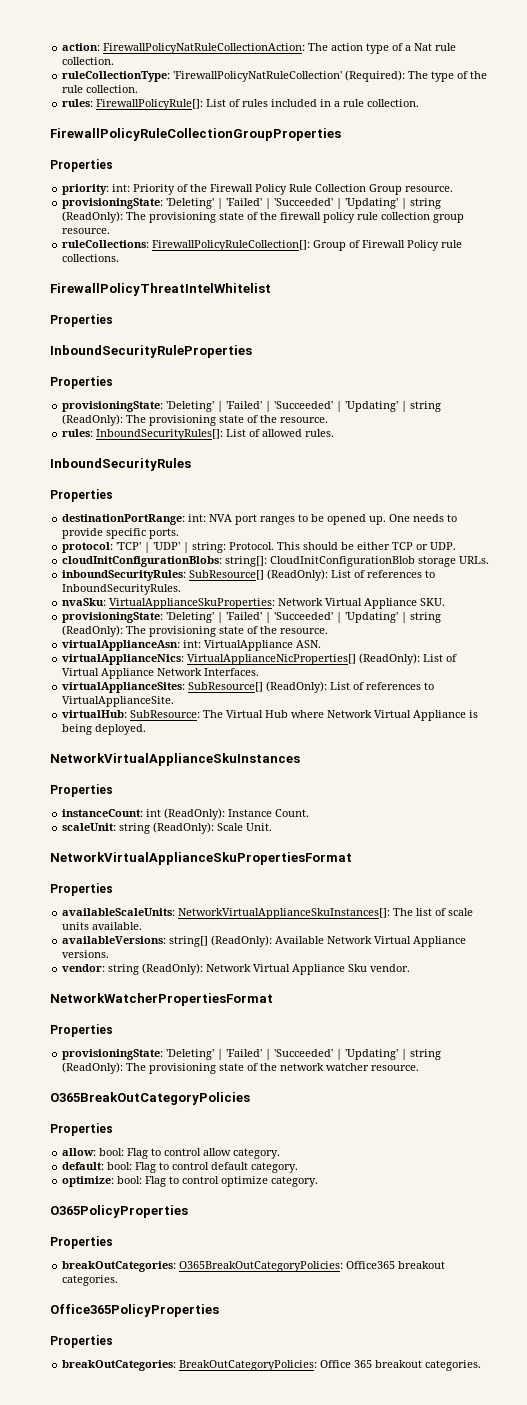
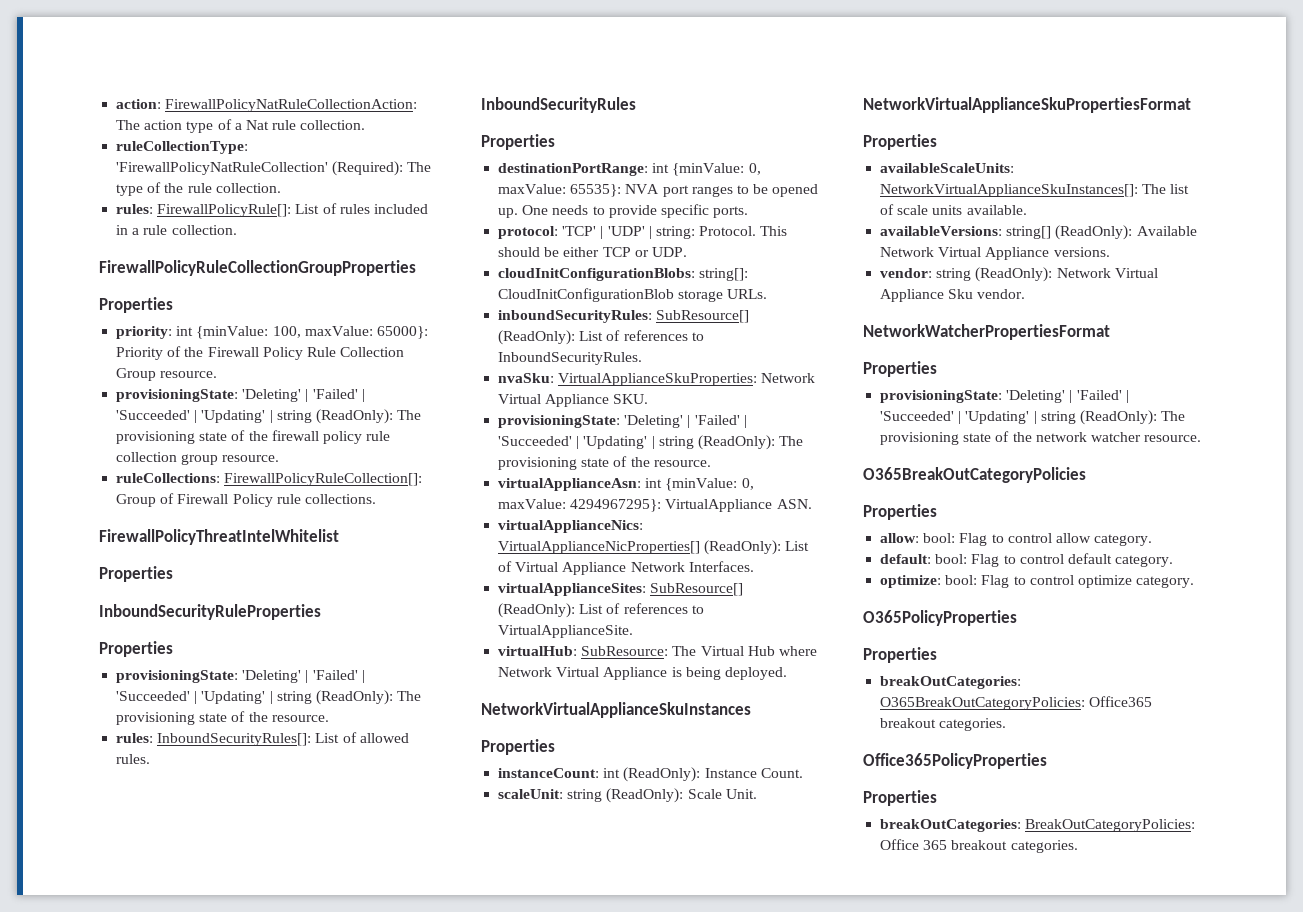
[112,184,131,192] int: -> [176,326,428,339] int {minValue: 100, maxValue: 65000}:
[188,514,207,522] int: -> [652,163,761,176] [498,184,622,197] int {minValue: 0, maxValue: 65535}:
[183,640,202,648] int: -> [645,478,754,491] [498,499,662,512] int {minValue: 0, maxValue: 4294967295}:

